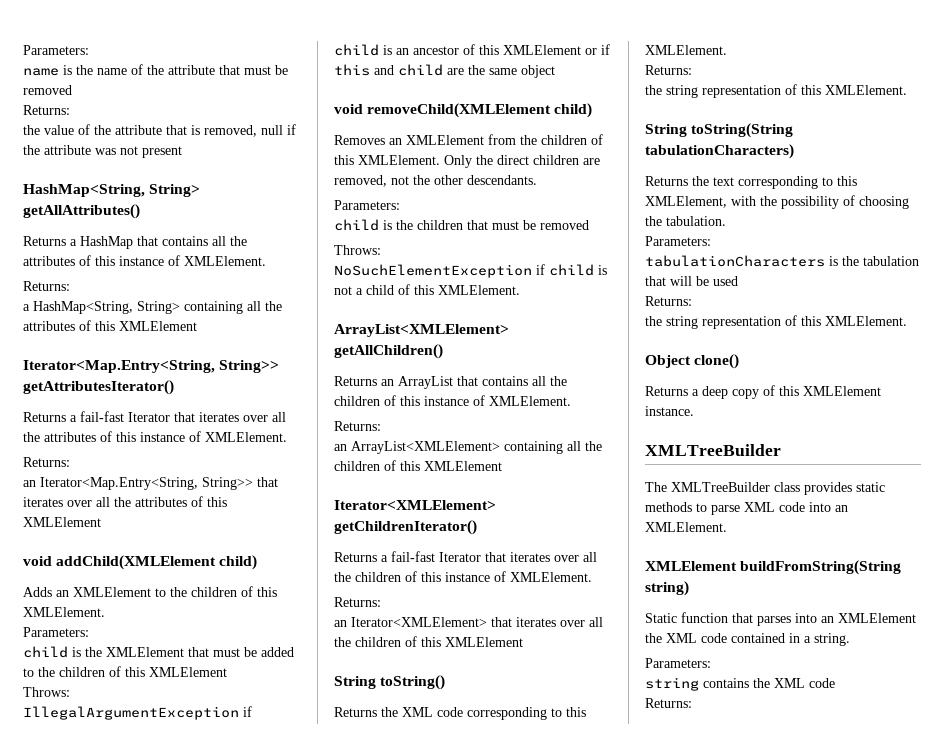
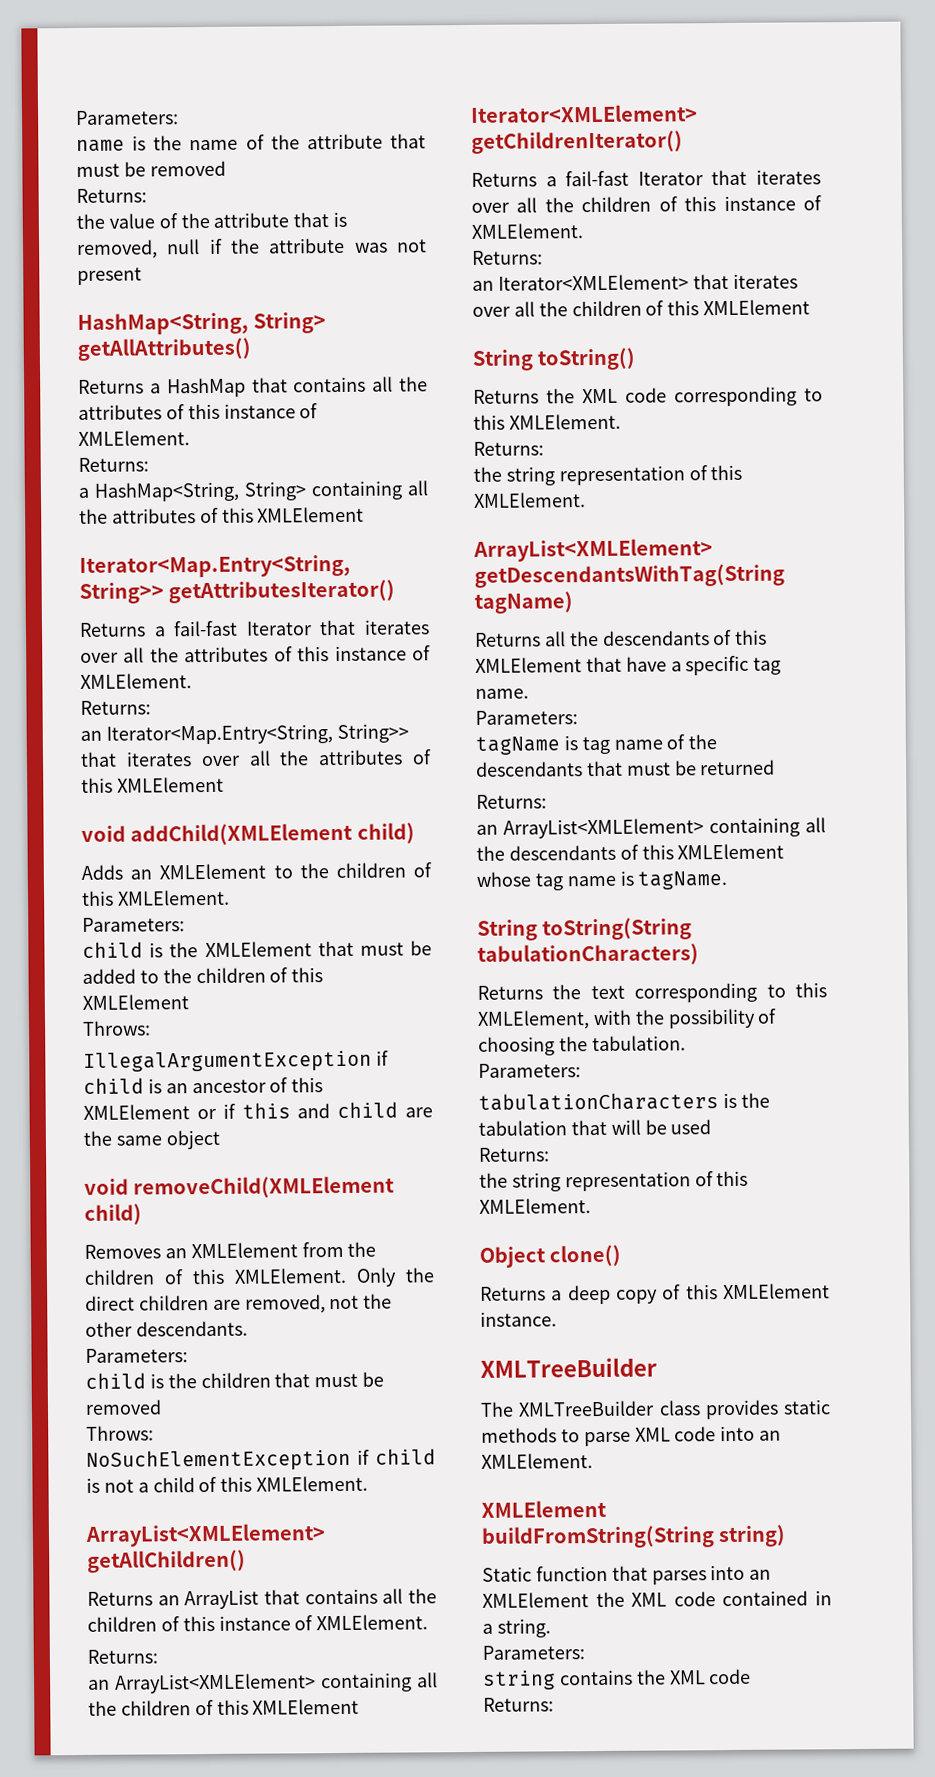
(907, 90) none -> [473,538,713,562] [474,563,785,588] [474,591,573,614] [475,629,768,647] [475,655,782,676] [475,688,529,699] [475,710,578,725] [475,734,718,755] [476,759,776,777] [476,794,547,809] [476,817,826,839] [476,843,785,861] [476,870,729,891] // ArrayList<XMLElement> getDescendantsWithTag(String tagName) // Returns all the descendants of this XMLElement that have a specific tag name. // Parameters: // tagName is tag name of the descendants that must be returned // Returns: // an ArrayList<XMLElement> containing all the descendants of this XMLElement whose tag name is tagName.

